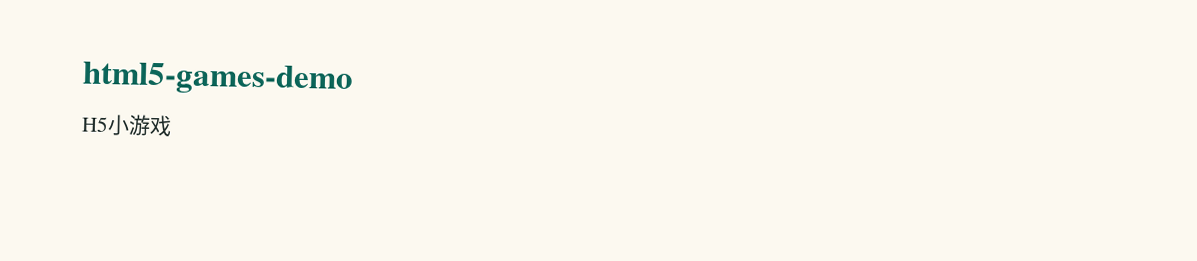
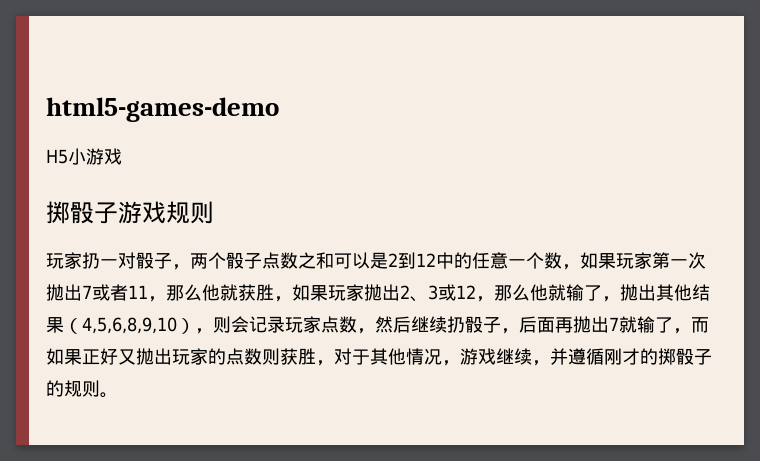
(172, 125) none -> [46,201,214,224] [46,252,706,270] [46,284,710,302] [46,316,709,334] [46,348,712,366] [46,380,118,398] // 掷骰子游戏规则 // 玩家扔一对骰子，两个骰子点数之和可以是2到12中的任意一个数，如果玩家第一次抛出7或者11，那么他就获胜，如果玩家抛出2、3或12，那么他就输了，抛出其他结果（4,5,6,8,9,10），则会记录玩家点数，然后继续扔骰子，后面再抛出7就输了，而如果正好又抛出玩家的点数则获胜，对于其他情况，游戏继续，并遵循刚才的掷骰子的规则。

